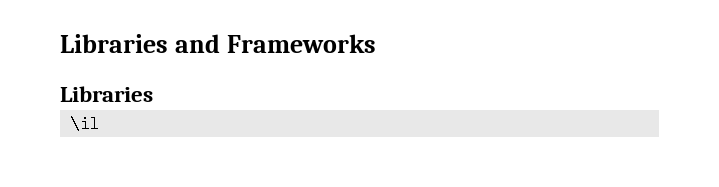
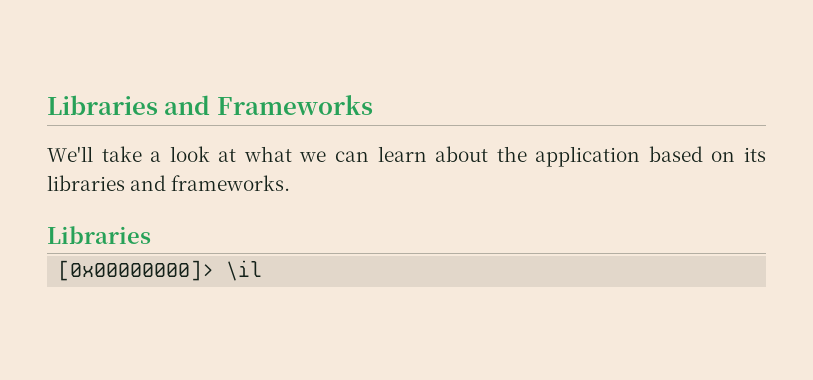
(377, 43) none -> [47,146,766,167] [47,175,291,191] // We'll take a look at what we can learn about the application based on its libraries and frameworks.
(153, 94) none -> [58,260,215,281] [0x00000000]>

